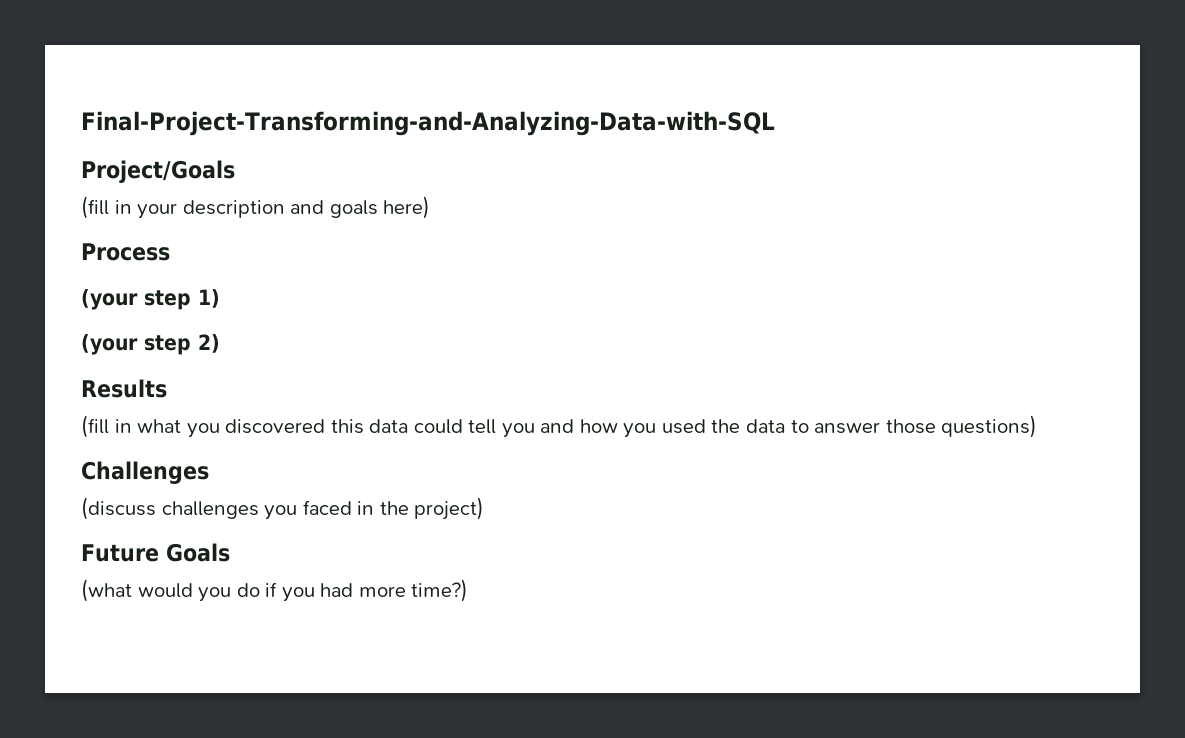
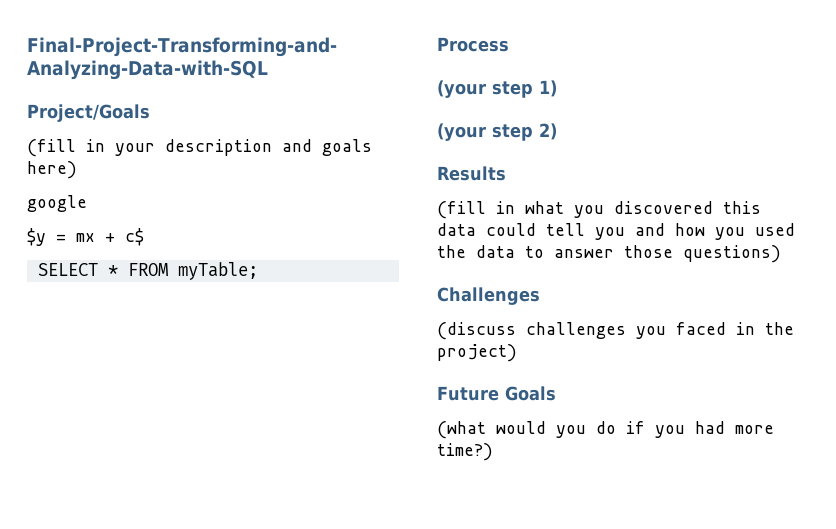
(431, 207) none -> [27,195,87,212] [27,228,144,246] [37,262,258,280] // google // $y = mx + c$ // SELECT * FROM myTable;

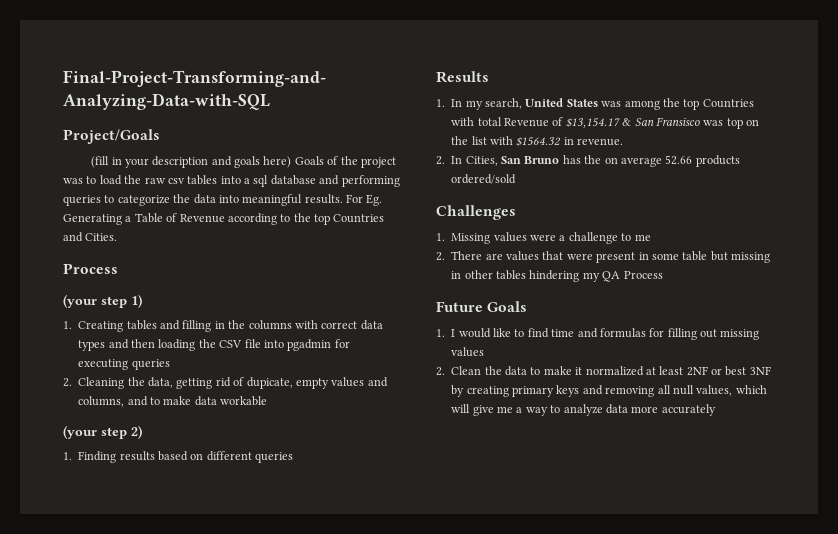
[27,195,87,212] [27,228,144,246] [37,262,258,280] [437,37,509,52] [437,80,557,98] [437,123,557,141] [437,166,506,181] [437,201,761,219] [437,223,795,240] [437,245,781,263] [437,287,540,305] [437,322,794,340] [437,344,517,362] [437,386,556,401] [437,421,774,439] [437,443,493,461] // google // $y = mx + c$ // SELECT * FROM myTable; // Process // (your step 1) // (your step 2) // Results // (fill in what you discovered this data could tell you and how you used the data to answer those questions) // Challenges // (discuss challenges you faced in the project) // Future Goals // (what would you do if you had more time?) -> [294,156,396,168] [63,175,400,187] [63,194,383,206] [63,213,385,225] [63,232,118,242] [63,263,118,274] [63,294,142,308] [63,320,383,332] [78,339,350,351] [78,359,170,370] [63,377,388,389] [78,396,268,407] [63,425,142,439] [63,451,294,463] [436,71,489,83] [436,98,754,110] [451,117,760,129] [451,136,624,146] [436,155,740,167] [451,174,517,184] [436,205,516,220] [436,232,651,244] [436,251,771,263] [451,270,663,282] [436,301,528,312] [436,328,760,340] [451,347,485,357] [436,366,771,376] [451,385,767,397] [451,404,716,416] Goals of the project was to load the raw csv tables into a sql database and performing queries to categorize the data into meaningful results. For Eg. Generating a Table of Revenue according to the top Countries and Cities. // Process // (your step 1) // 1. Creating tables and filling in the columns with correct data types and then loading the CSV file into pgadmin for executing queries // 2. Cleaning the data, getting rid of dupicate, empty values and columns, and to make data workable // (your step 2) // 1. Finding results based on different queries // Results // 1. In my search, United States was among the top Countries with total Revenue of $13,154.17 & San Fransisco was top on the list with $1564.32 in revenue. // 2. In Cities, San Bruno has the on average 52.66 products ordered/sold // Challenges // 1. Missing values were a challenge to me // 2. There are values that were present in some table but missing in other tables hindering my QA Process // Future Goals // 1. I would like to find time and formulas for filling out missing values // 2. Clean the data to make it normalized at least 2NF or best 3NF by creating primary keys and removing all null values, which will give me a way to analyze data more accurately

